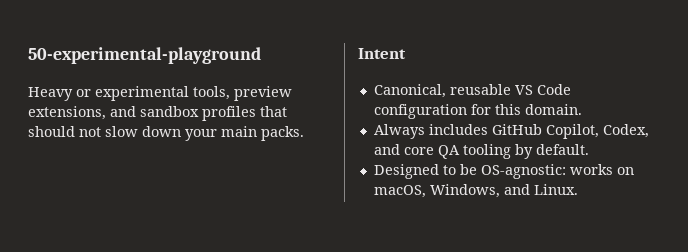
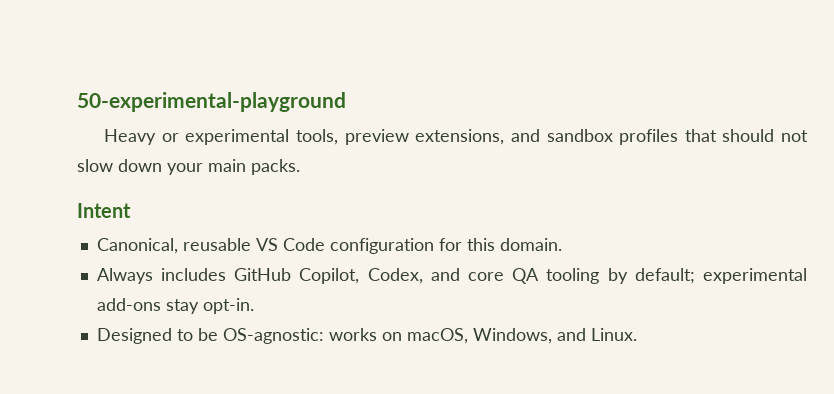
[535,144,589,155] default. -> [634,268,808,284] [96,298,254,314] default; experimental add-ons stay opt-in.

